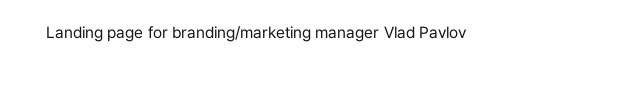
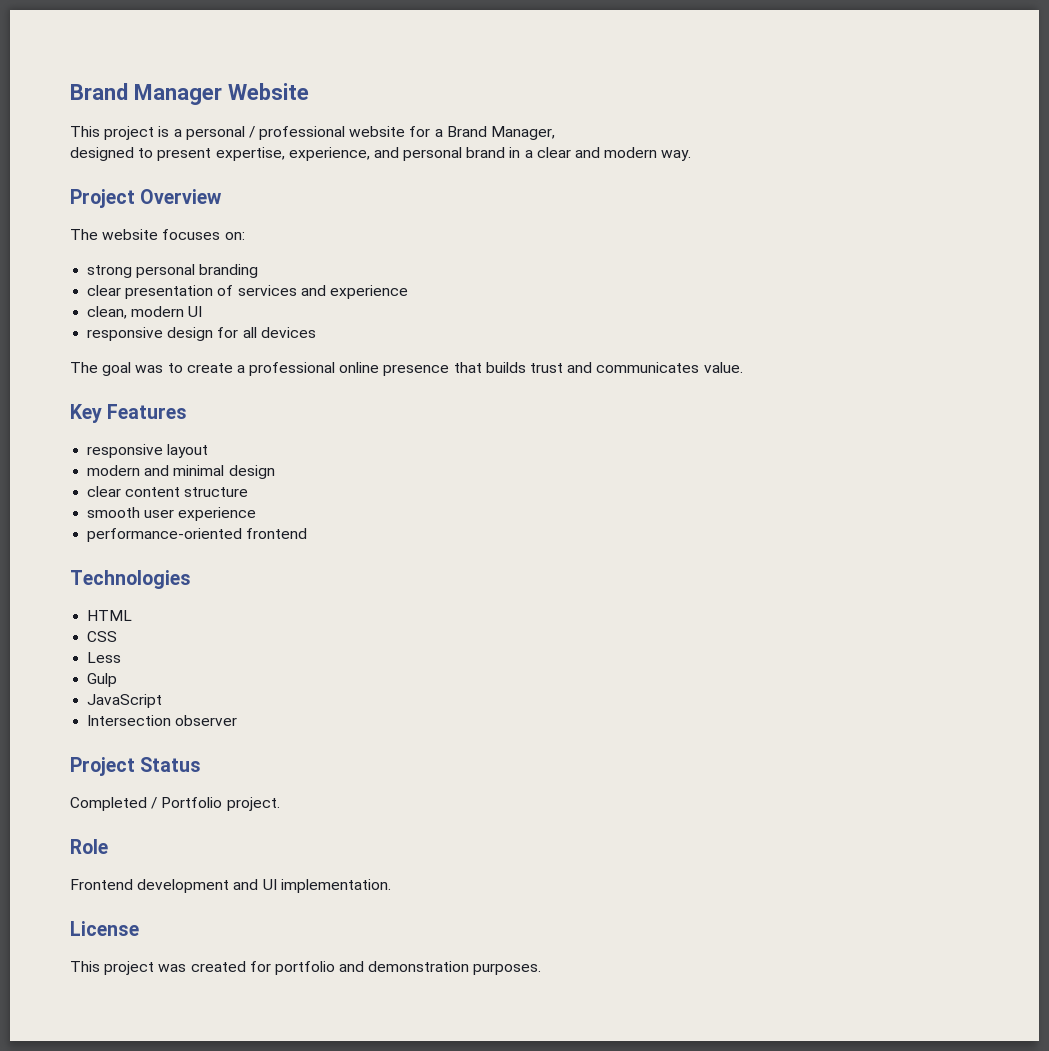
[46,26,467,42] Landing page for branding/marketing manager Vlad Pavlov -> [70,83,309,105] [70,126,556,140] [70,147,692,161] [70,189,223,208] [70,229,245,240] [87,264,259,278] [87,285,408,299] [87,306,203,319] [87,327,316,341] [70,362,743,376] [70,404,188,423] [87,444,209,458] [87,465,275,479] [87,486,249,497] [87,507,257,521] [87,528,308,542] [70,570,191,589] [87,610,133,621] [87,631,118,642] [87,652,122,663] [87,673,118,687] [87,694,163,708] [87,715,238,726] [70,757,202,776] [70,797,280,811] [70,839,108,854] [70,879,391,893] [70,921,139,936] [70,961,542,975] Brand Manager Website // This project is a personal / professional website for a Brand Manager, // designed to present expertise, experience, and personal brand in a clear and modern way. // Project Overview // The website focuses on: // strong personal branding // clear presentation of services and experience // clean, modern UI // responsive design for all devices // The goal was to create a professional online presence that builds trust and communicates value. // Key Features // responsive layout // modern and minimal design // clear content structure // smooth user experience // performance-oriented frontend // Technologies // HTML // CSS // Less // Gulp // JavaScript // Intersection observer // Project Status // Completed / Portfolio project. // Role // Frontend development and UI implementation. // License // This project was created for portfolio and demonstration purposes.

